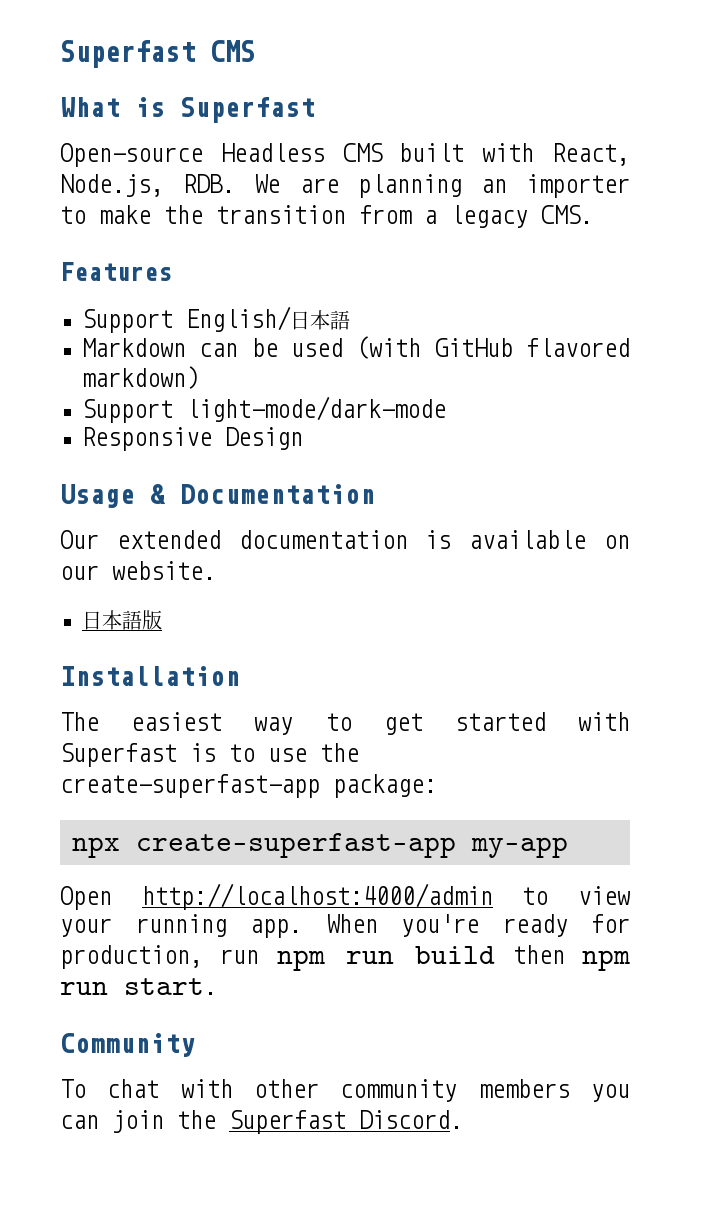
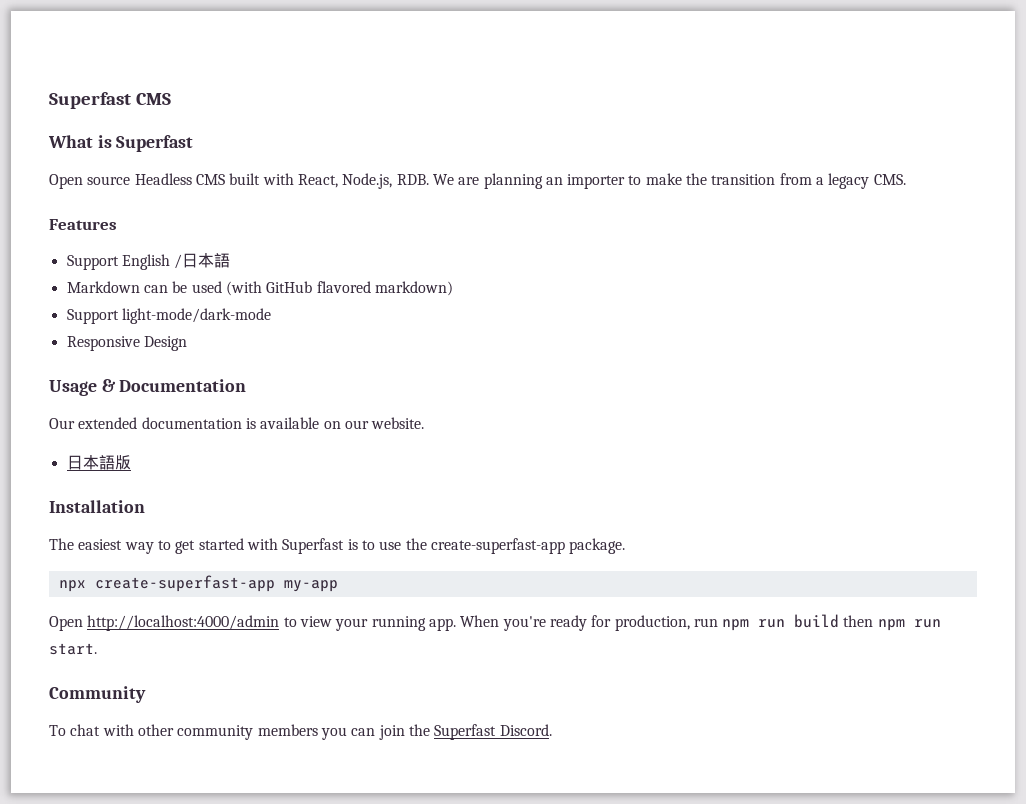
[60,143,203,167] Open-source -> [49,174,131,189] Open source
[186,306,291,332] English/ -> [121,254,183,270] English /
[333,774,437,798] package: -> [569,538,626,554] package.

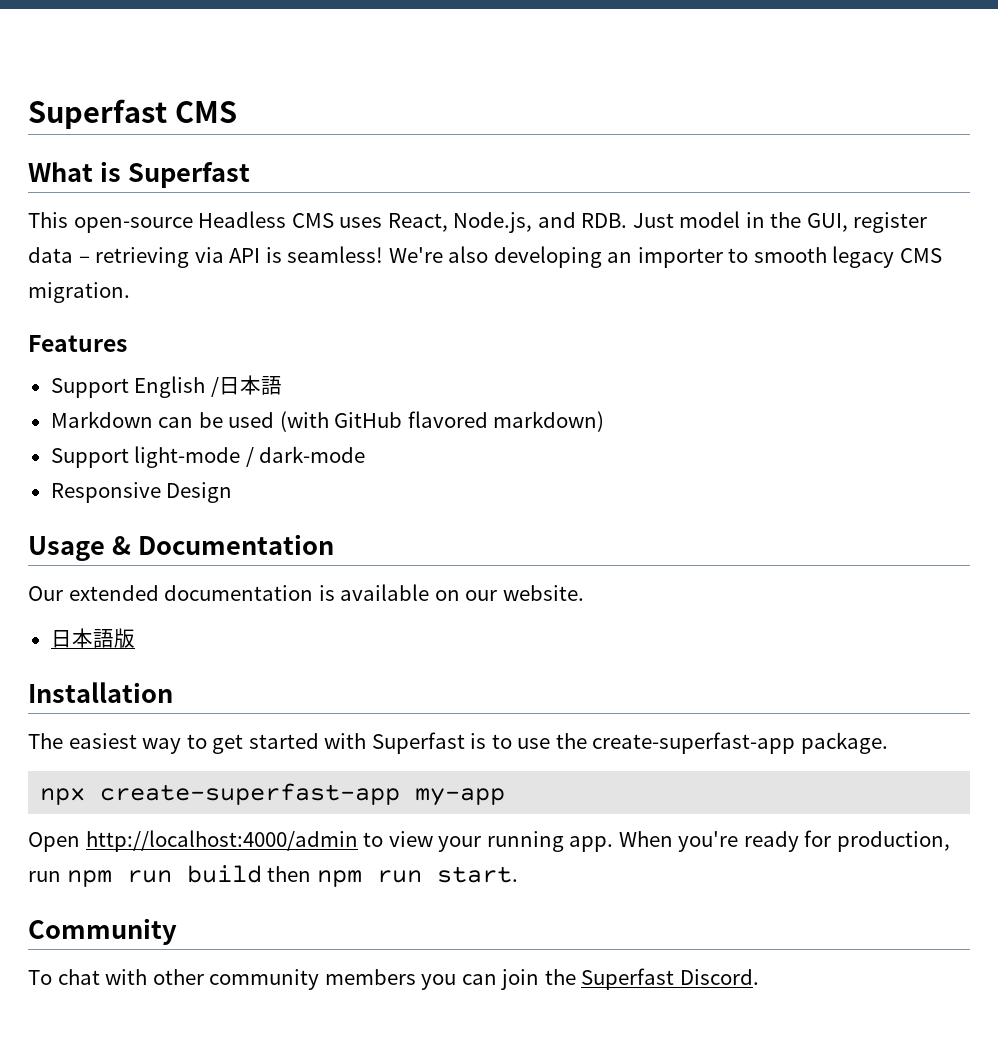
[49,173,906,189] Open source Headless CMS built with React, Node.js, RDB. We are planning an importer to make the transition from a legacy CMS. -> [28,211,928,233] [28,246,943,268] [28,282,130,303] This open-source Headless CMS uses React, Node.js, and RDB. Just model in the GUI, register data – retrieving via API is seamless! We're also developing an importer to smooth legacy CMS migration.
[121,308,271,324] light-mode/dark-mode -> [134,446,366,468] light-mode / dark-mode

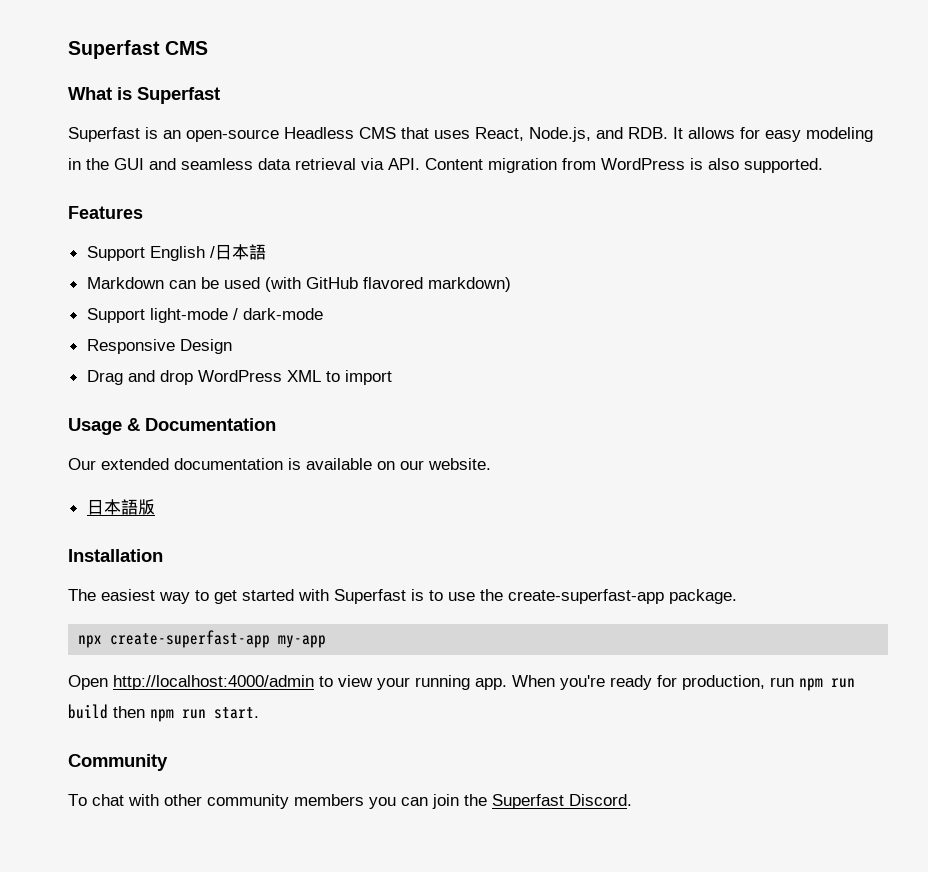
[28,212,68,228] This -> [68,127,181,142] Superfast is an
(334, 220) none -> [401,127,429,139] that
[632,211,928,233] [28,246,943,268] [28,282,130,303] Just model in the GUI, register data – retrieving via API is seamless! We're also developing an importer to smooth legacy CMS migration. -> [673,127,873,142] [68,158,823,173] It allows for easy modeling in the GUI and seamless data retrieval via API. Content migration from WordPress is also supported.
(233, 492) none -> [86,370,392,385] // Drag and drop WordPress XML to import

